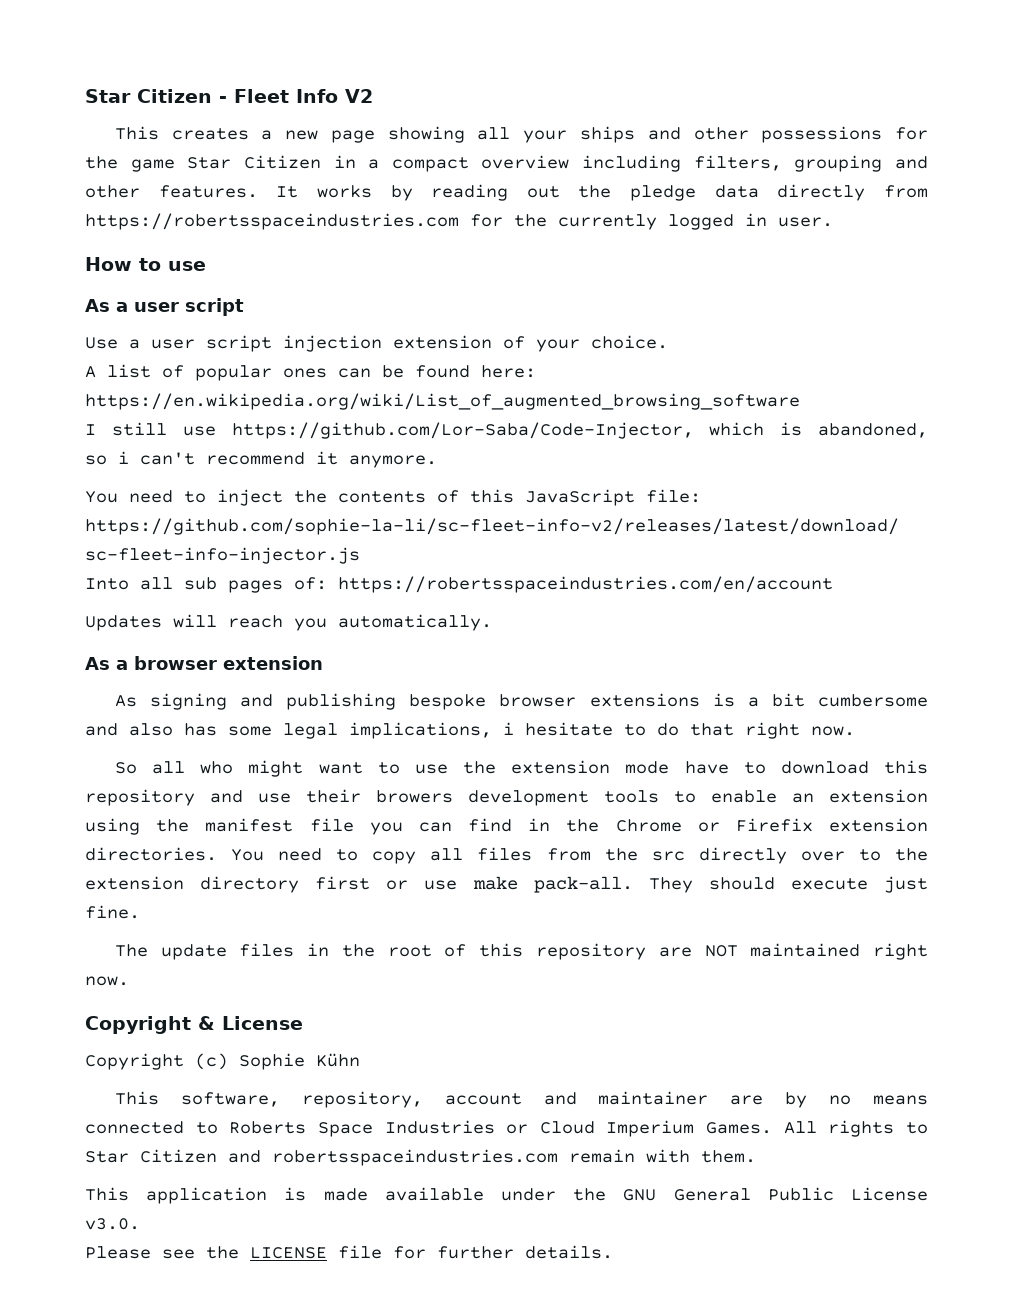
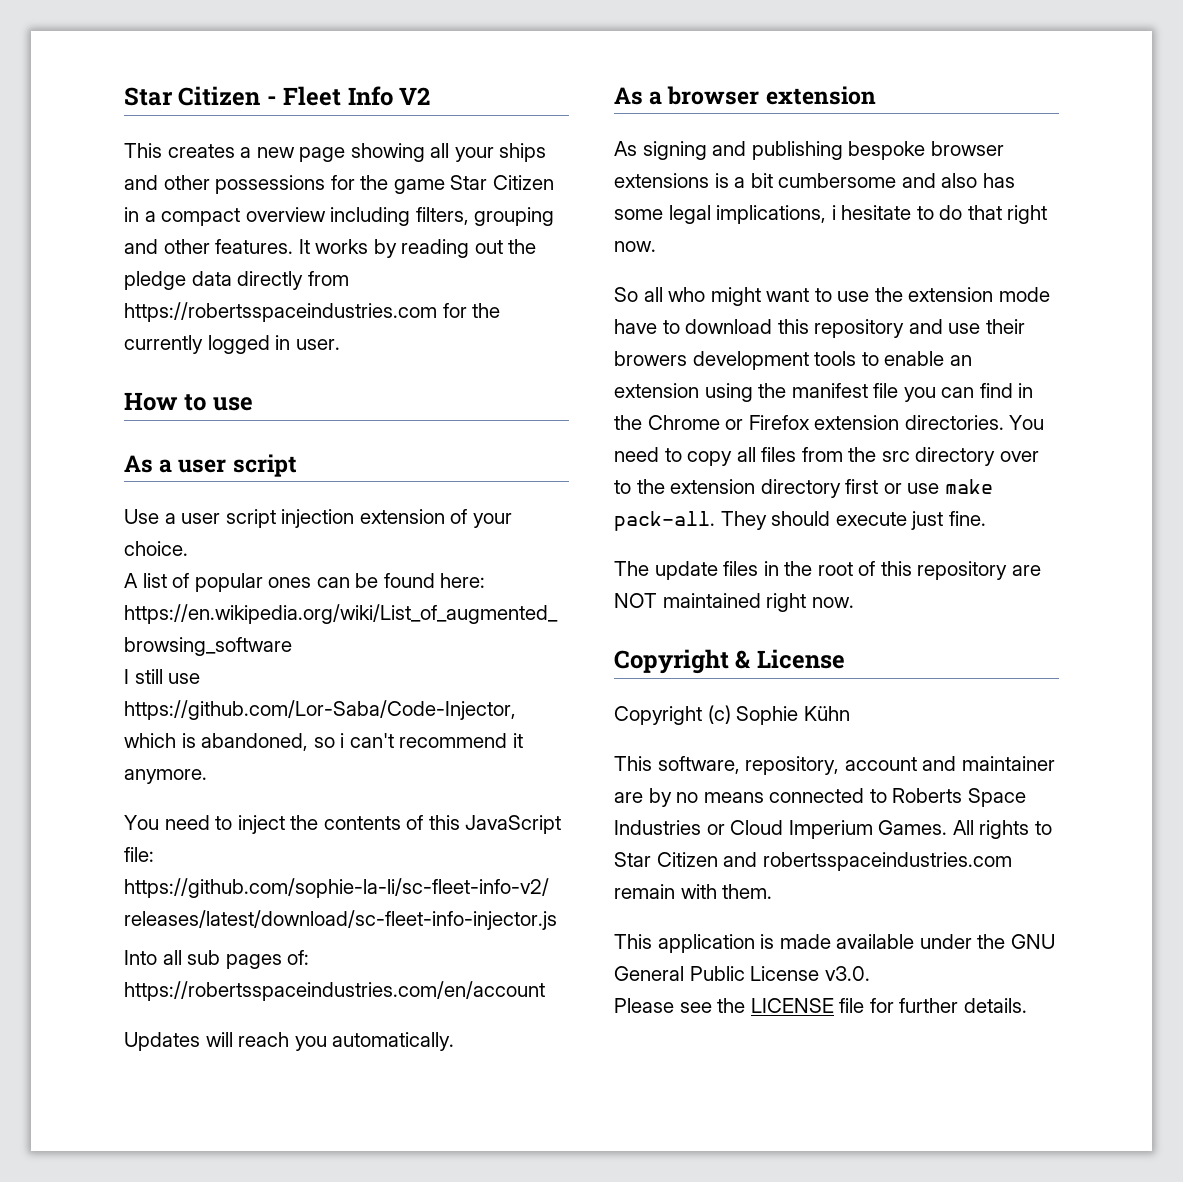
[735,818,813,832] Firefix -> [748,415,810,430] Firefox
[698,847,787,864] directly -> [915,447,996,466] directory

